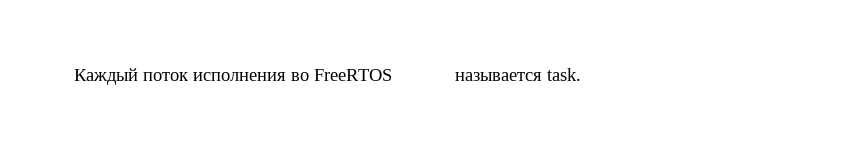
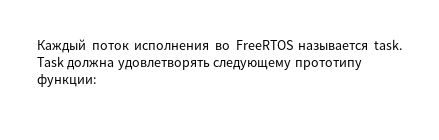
(581, 74) none -> [37,56,362,70] [37,74,96,87] Task должна удовлетворять следующему прототипу функции:

